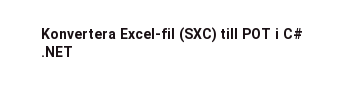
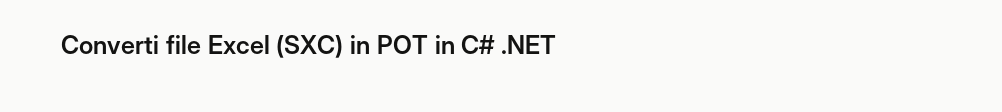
[41,27,279,43] Konvertera Excel-fil (SXC) till POT i -> [61,35,455,58] Converti file Excel (SXC) in POT in

